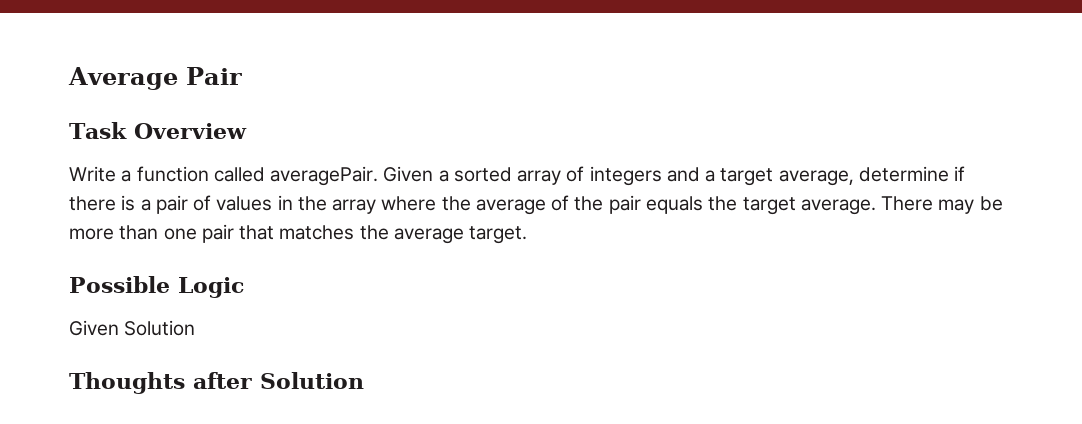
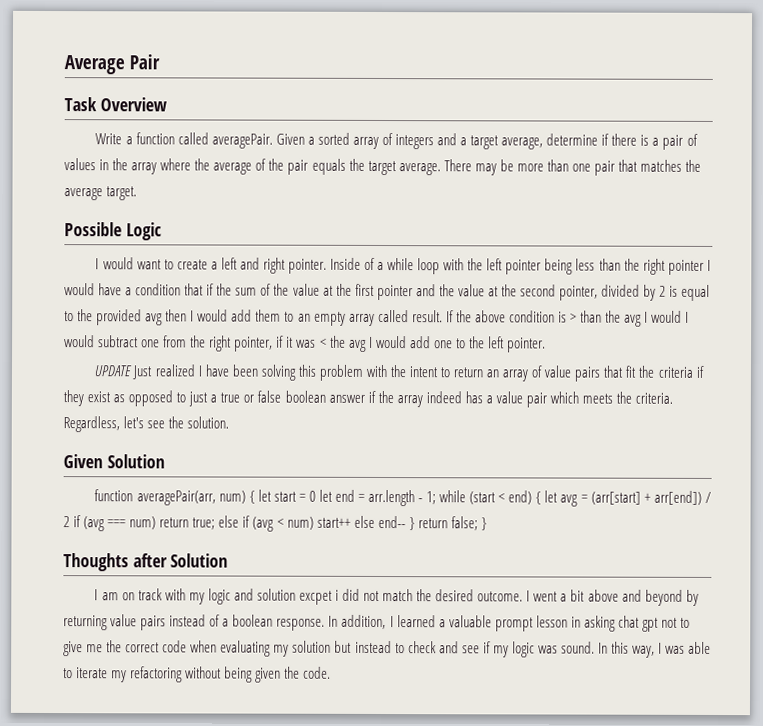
[69,320,196,336] [69,372,364,394] Given Solution // Thoughts after Solution -> [95,257,711,275] [64,283,711,301] [64,309,690,327] [64,335,547,353] [94,364,704,382] [63,390,674,408] [63,416,230,433] [63,454,165,469] [94,489,711,507] [63,515,487,532] [63,553,229,572] [94,588,699,606] [63,614,691,632] [63,640,712,658] [63,666,332,683] I would want to create a left and right pointer. Inside of a while loop with the left pointer being less than the right pointer I would have a condition that if the sum of the value at the first pointer and the value at the second pointer, divided by 2 is equal to the provided avg then I would add them to an empty array called result. If the above condition is > than the avg I would I would subtract one from the right pointer, if it was < the avg I would add one to the left pointer. // UPDATE Just realized I have been solving this problem with the intent to return an array of value pairs that fit the criteria if they exist as opposed to just a true or false boolean answer if the array indeed has a value pair which meets the criteria. Regardless, let's see the solution. // Given Solution // function averagePair(arr, num) { let start = 0 let end = arr.length - 1; while (start < end) { let avg = (arr[start] + arr[end]) / 2 if (avg === num) return true; else if (avg < num) start++ else end-- } return false; } // Thoughts after Solution // I am on track with my logic and solution excpet i did not match the desired outcome. I went a bit above and beyond by returning value pairs instead of a boolean response. In addition, I learned a valuable prompt lesson in asking chat gpt not to give me the correct code when evaluating my solution but instead to check and see if my logic was sound. In this way, I was able to iterate my refactoring without being given the code.

